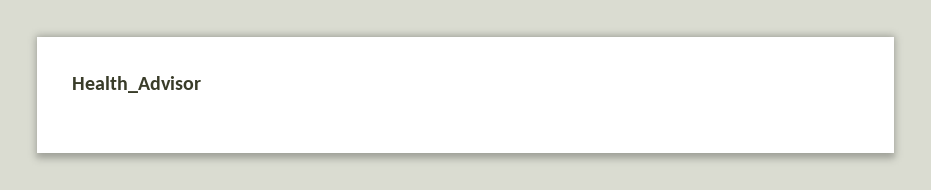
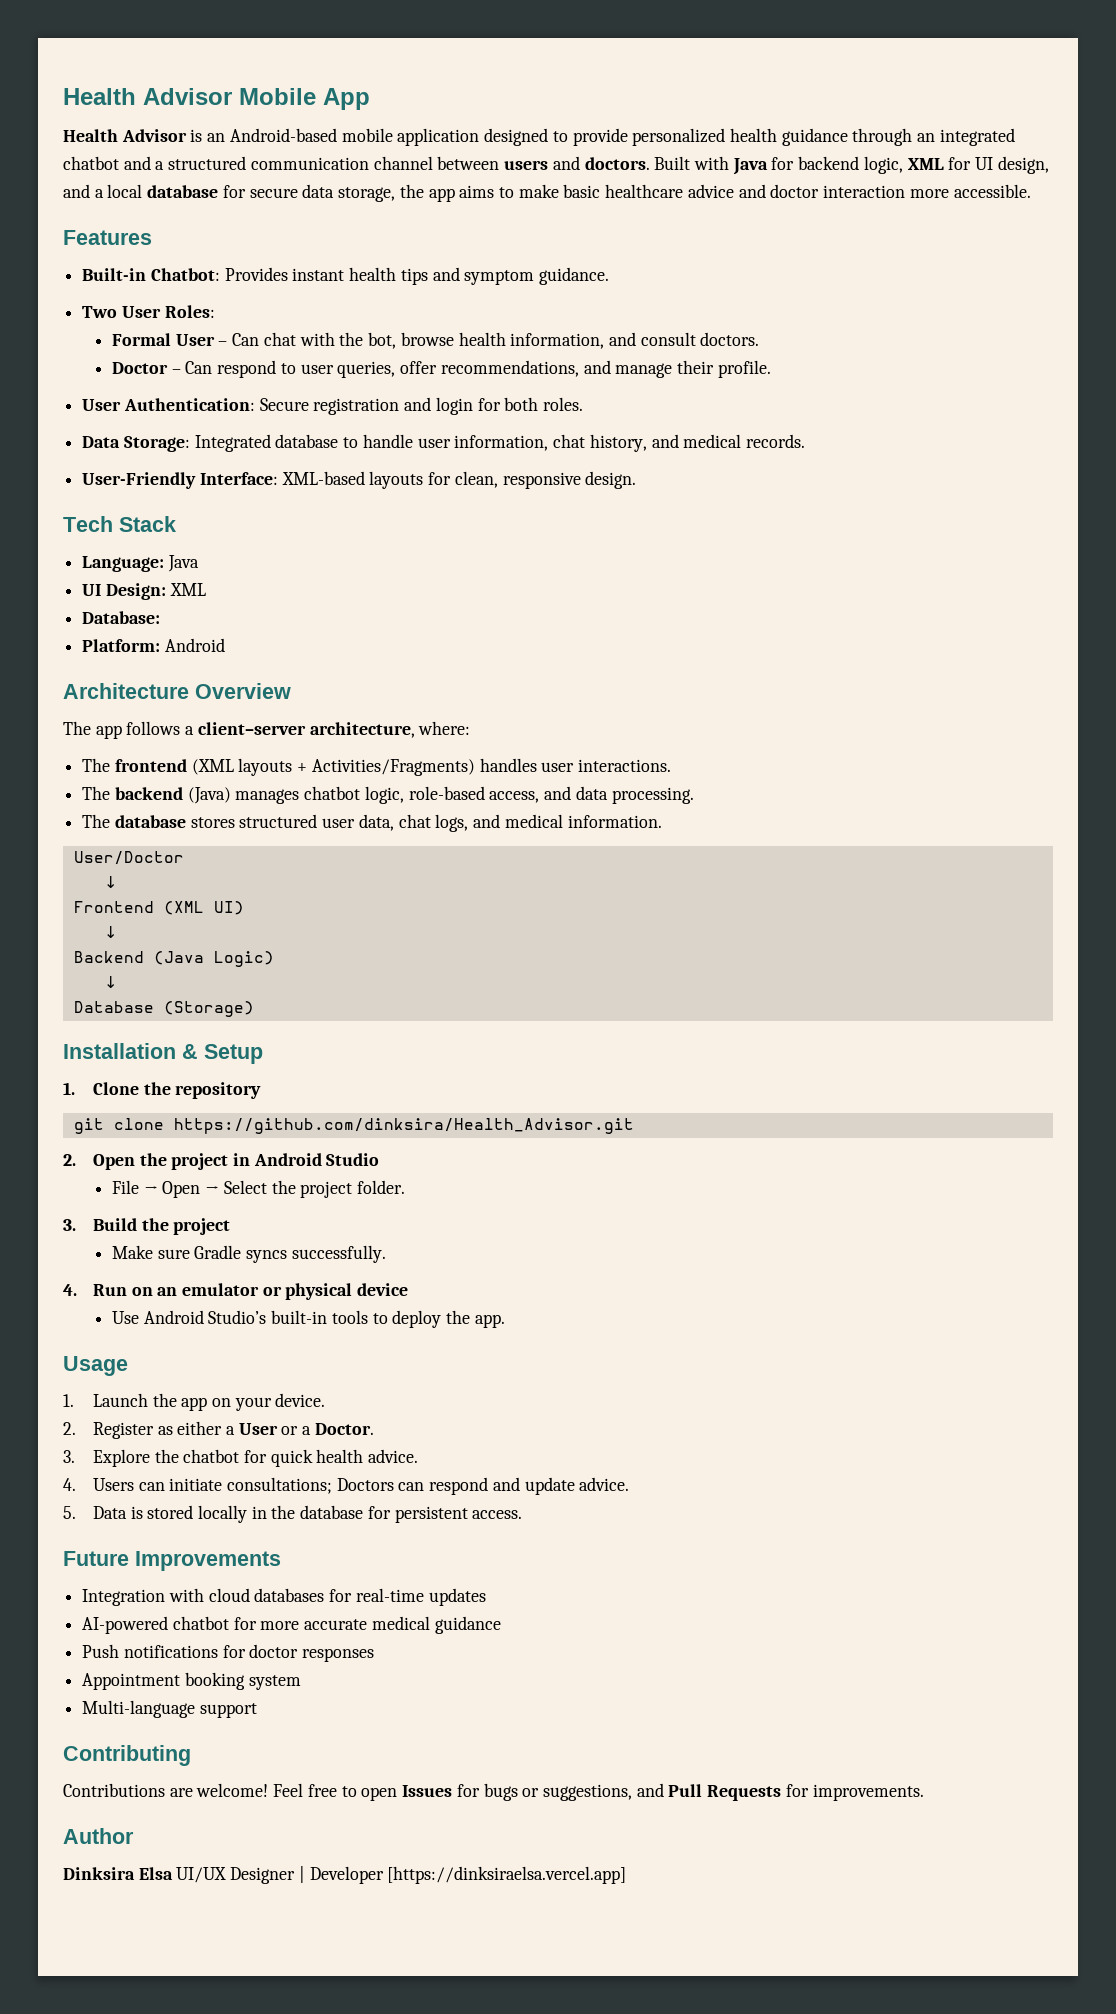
[72,76,201,93] Health_Advisor -> [63,88,370,110] [63,128,1015,146] [63,156,1049,175] [63,184,1031,202] [63,230,152,245] [82,267,610,285] [82,305,215,318] [112,332,760,349] [112,360,771,378] [82,397,584,415] [82,434,805,452] [82,471,637,489] [63,516,176,532] [82,555,199,572] [82,583,206,600] [82,611,161,624] [82,638,225,652] [63,683,291,699] [63,721,471,739] [82,758,672,776] [82,786,694,804] [82,814,662,832] [73,851,184,865] [103,876,117,888] [73,901,244,915] [103,926,117,938] [73,951,274,967] [103,976,117,988] [73,1001,254,1017] [63,1043,263,1064] [63,1082,262,1099] [73,1118,634,1134] [63,1153,380,1170] [112,1180,406,1198] [63,1218,231,1235] [112,1245,386,1263] [63,1283,409,1300] [112,1310,505,1328] [63,1356,128,1376] [63,1393,326,1411] [63,1421,374,1439] [63,1449,419,1467] [63,1477,630,1495] [63,1505,523,1523] [63,1551,281,1571] [82,1588,486,1606] [82,1616,501,1634] [82,1644,375,1662] [82,1672,301,1690] [82,1700,257,1718] [63,1745,191,1766] [63,1783,924,1801] [63,1828,134,1844] [63,1866,627,1884] Health Advisor Mobile App // Health Advisor is an Android-based mobile application designed to provide personalized health guidance through an integrated chatbot and a structured communication channel between users and doctors. Built with Java for backend logic, XML for UI design, and a local database for secure data storage, the app aims to make basic healthcare advice and doctor interaction more accessible. // Features // Built-in Chatbot: Provides instant health tips and symptom guidance. // Two User Roles: // Formal User – Can chat with the bot, browse health information, and consult doctors. // Doctor – Can respond to user queries, offer recommendations, and manage their profile. // User Authentication: Secure registration and login for both roles. // Data Storage: Integrated database to handle user information, chat history, and medical records. // User-Friendly Interface: XML-based layouts for clean, responsive design. // Tech Stack // Language: Java // UI Design: XML // Database: // Platform: Android // Architecture Overview // The app follows a client–server architecture, where: // The frontend (XML layouts + Activities/Fragments) handles user interactions. // The backend (Java) manages chatbot logic, role-based access, and data processing. // The database stores structured user data, chat logs, and medical information. // User/Doctor // ↓ // Frontend (XML UI) // ↓ // Backend (Java Logic) // ↓ // Database (Storage) // Installation & Setup // 1. Clone the repository // git clone https://github.com/dinksira/Health_Advisor.git // 2. Open the project in Android Studio // File → Open → Select the project folder. // 3. Build the project // Make sure Gradle syncs successfully. // 4. Run on an emulator or physical device // Use Android Studio’s built-in tools to deploy the app. // Usage // 1. Launch the app on your device. // 2. Register as either a User or a Doctor. // 3. Explore the chatbot for quick health advice. // 4. Users can initiate consultations; Doctors can respond and update advice. // 5. Data is stored locally in the database for persistent access. // Future Improvements // Integration with cloud databases for real-time updates // AI-powered chatbot for more accurate medical guidance // Push notifications for doctor responses // Appointment booking system // Multi-language support // Contributing // Contributions are welcome! Feel free to open Issues for bugs or suggestions, and Pull Requests for improvements. // Author // Dinksira Elsa UI/UX Designer | Developer [https://dinksiraelsa.vercel.app]

